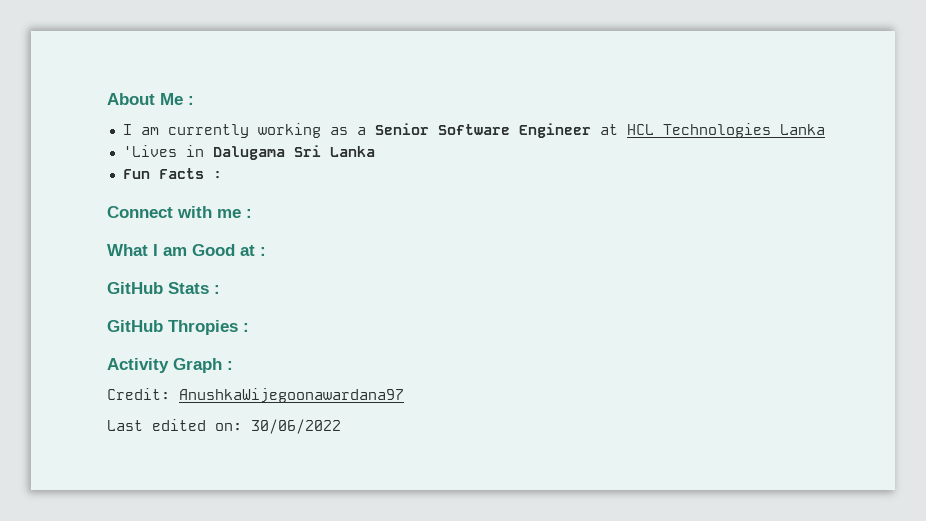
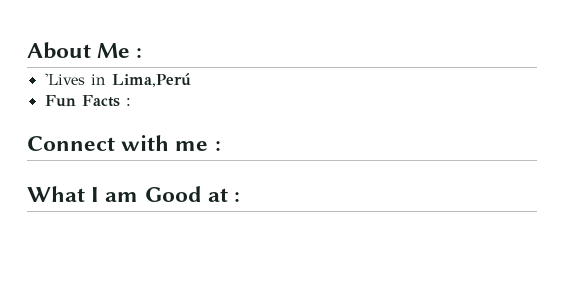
[122,123,825,138] // I am currently working as a Senior Software Engineer at HCL Technologies Lanka -> (143, 53) none
[212,145,375,160] Dalugama Sri Lanka -> [111,73,191,87] Lima,Perú
[107,282,220,294] [107,320,249,335] [107,358,233,373] [107,388,404,403] [107,419,341,434] // GitHub Stats : // GitHub Thropies : // Activity Graph : // Credit: AnushkaWijegoonawardana97 // Last edited on: 30/06/2022 -> (241, 197) none

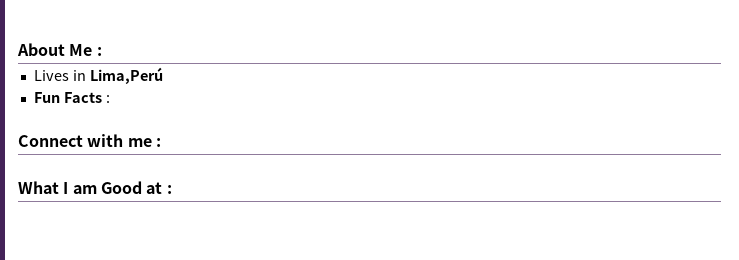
[44,73,85,85] 'Lives -> [33,70,69,81] Lives

